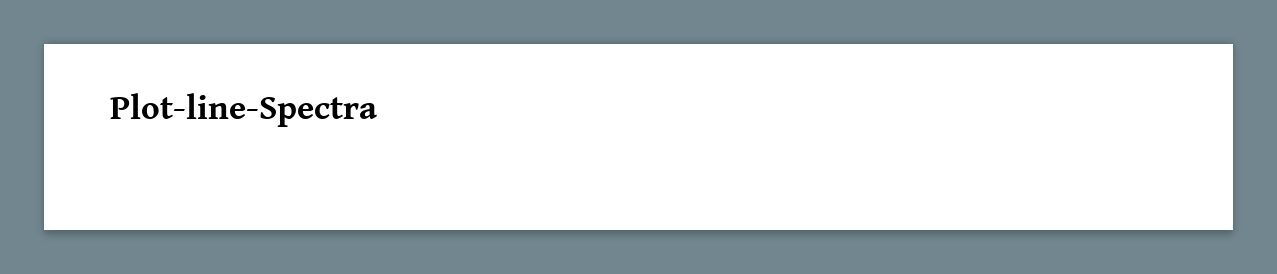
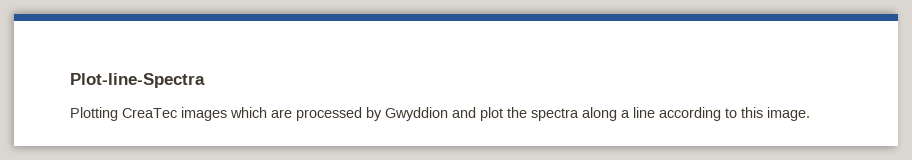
(377, 110) none -> [70,107,810,121] // Plotting CreaTec images which are processed by Gwyddion and plot the spectra along a line according to this image.

